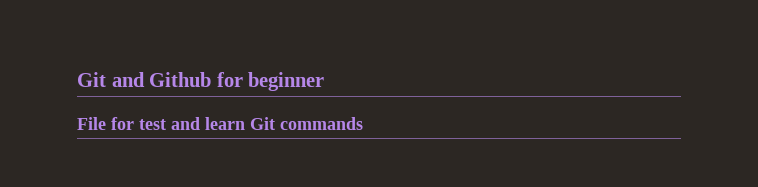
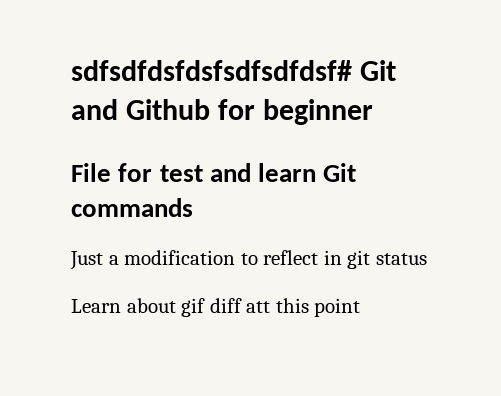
(77, 79) none -> [71,60,352,81] sdfsdfdsfdsfsdfsdfdsf#
(363, 123) none -> [70,250,427,270] [71,298,361,317] // Just a modification to reflect in git status // Learn about gif diff att this point

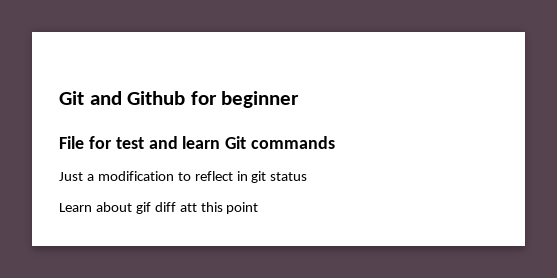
[71,60,352,81] sdfsdfdsfdsfsdfsdfdsf# -> (59, 98) none

